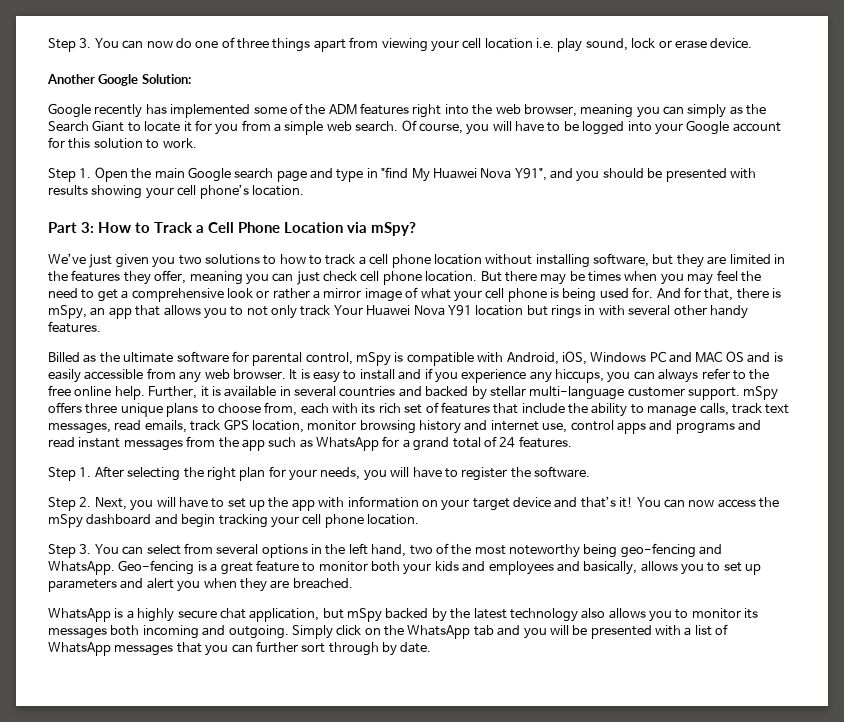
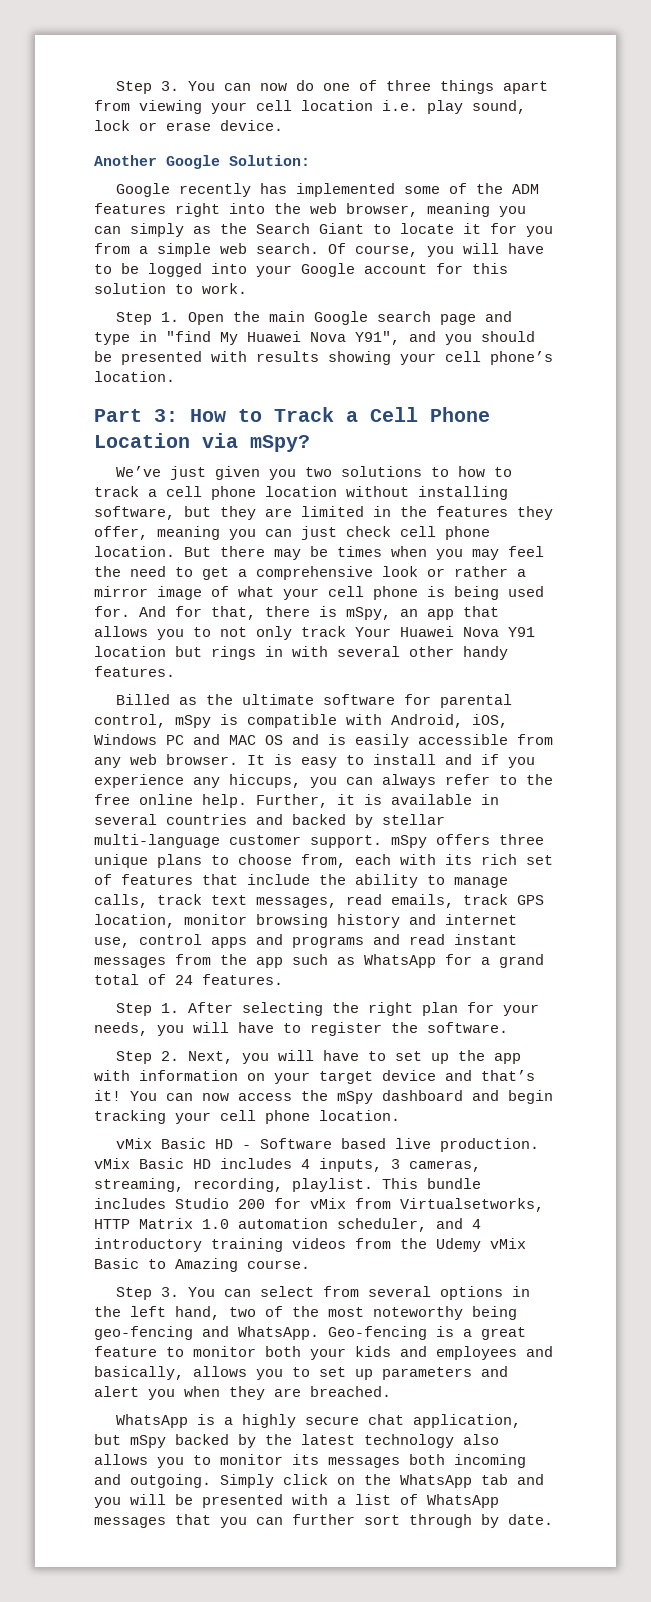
(419, 519) none -> [116,1138,540,1152] [94,1158,481,1172] [94,1178,481,1192] [94,1198,544,1212] [94,1218,481,1232] [94,1238,526,1252] [94,1258,310,1272] // vMix Basic HD - Software based live production. vMix Basic HD includes 4 inputs, 3 cameras, streaming, recording, playlist. This bundle includes Studio 200 for vMix from Virtualsetworks, HTTP Matrix 1.0 automation scheduler, and 4 introductory training videos from the Udemy vMix Basic to Amazing course.

